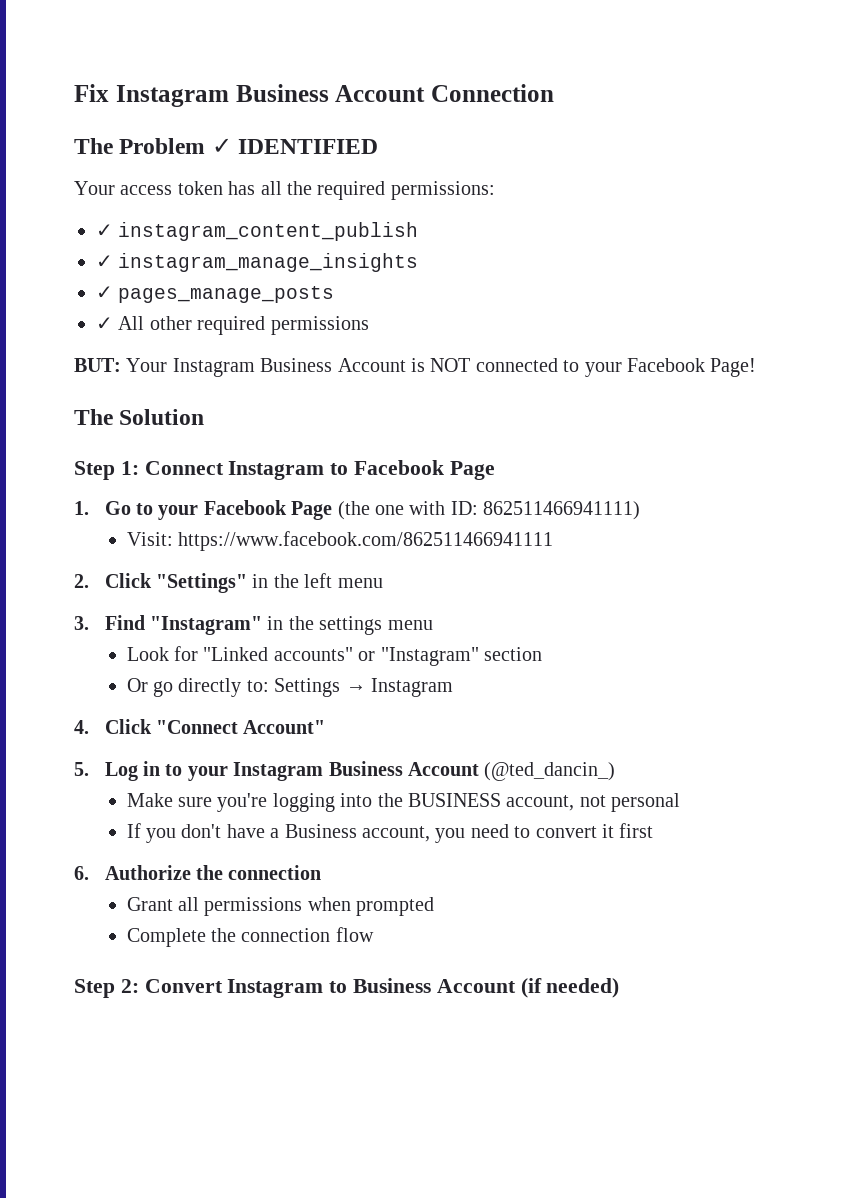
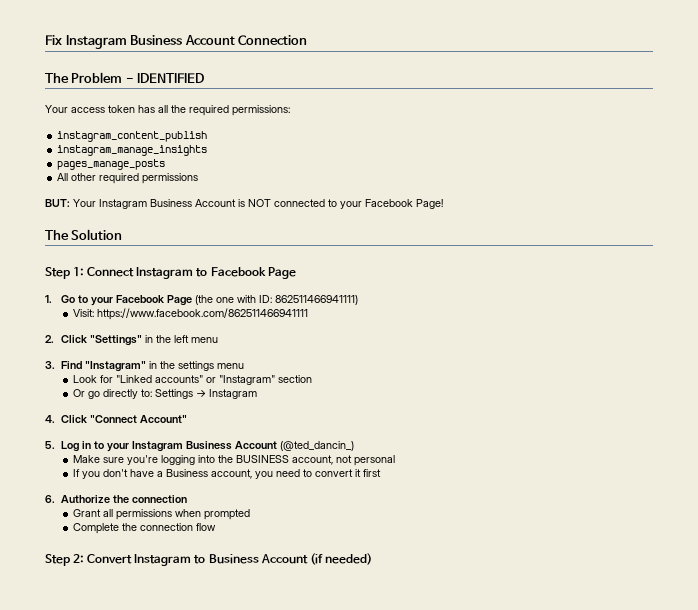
[211,138,232,154] ✓ -> [125,78,134,83] -
[96,224,113,237] ✓ -> (290, 110) none
[96,255,113,268] ✓ -> (208, 136) none
[96,286,113,299] ✓ -> (208, 150) none
[96,317,113,330] ✓ -> (166, 164) none

